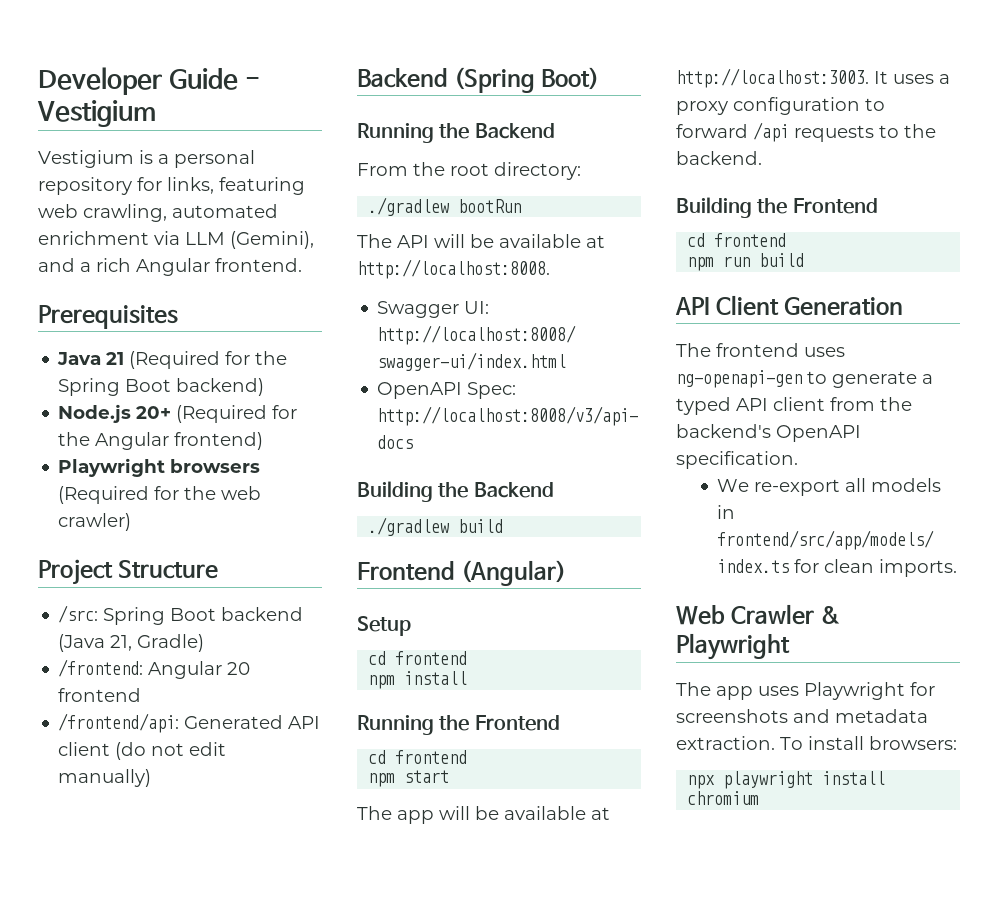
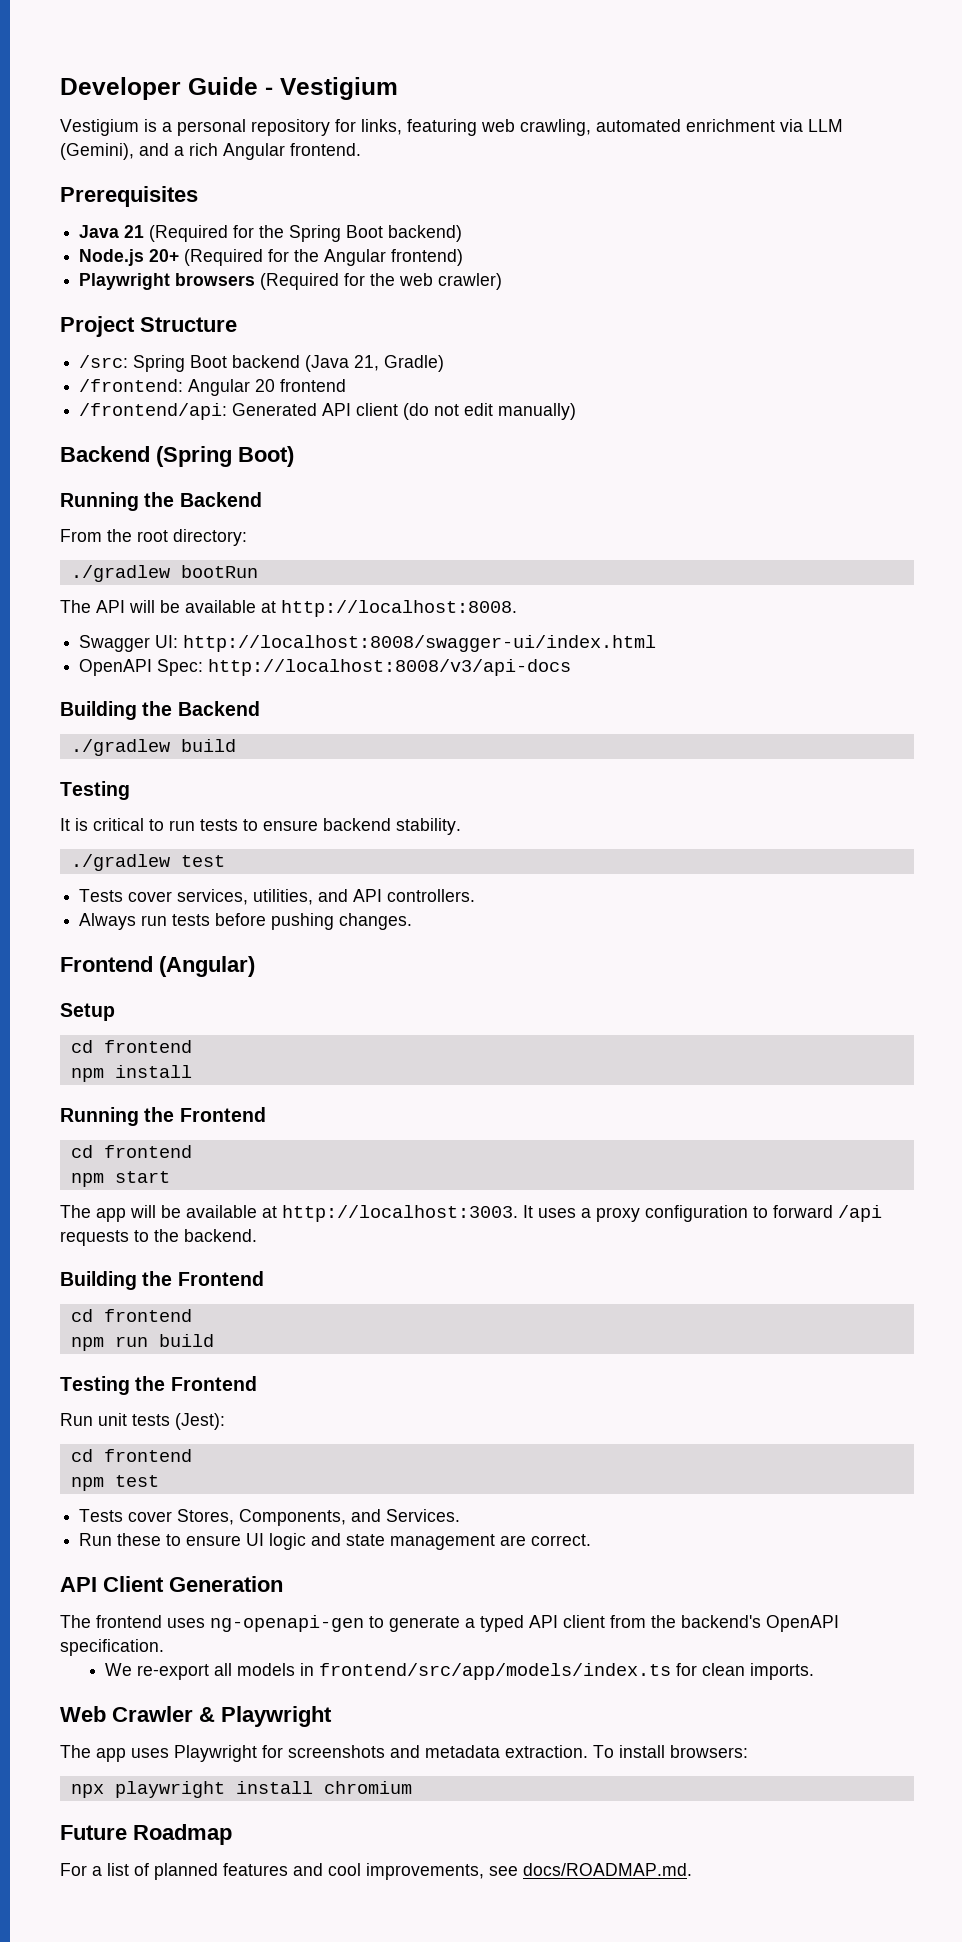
(504, 526) none -> [60,781,130,800] [60,818,461,835] [70,854,225,871] [79,889,476,905] [79,913,413,930] // Testing // It is critical to run tests to ensure backend stability. // ./gradlew test // Tests cover services, utilities, and API controllers. // Always run tests before pushing changes.
(805, 260) none -> [60,1376,257,1395] [60,1413,225,1430] [70,1449,192,1462] [70,1475,159,1491] [79,1509,461,1526] [79,1533,592,1550] // Testing the Frontend // Run unit tests (Jest): // cd frontend // npm test // Tests cover Stores, Components, and Services. // Run these to ensure UI logic and state management are correct.
(760, 798) none -> [60,1824,232,1845] [60,1863,692,1880] // Future Roadmap // For a list of planned features and cool improvements, see docs/ROADMAP.md.

